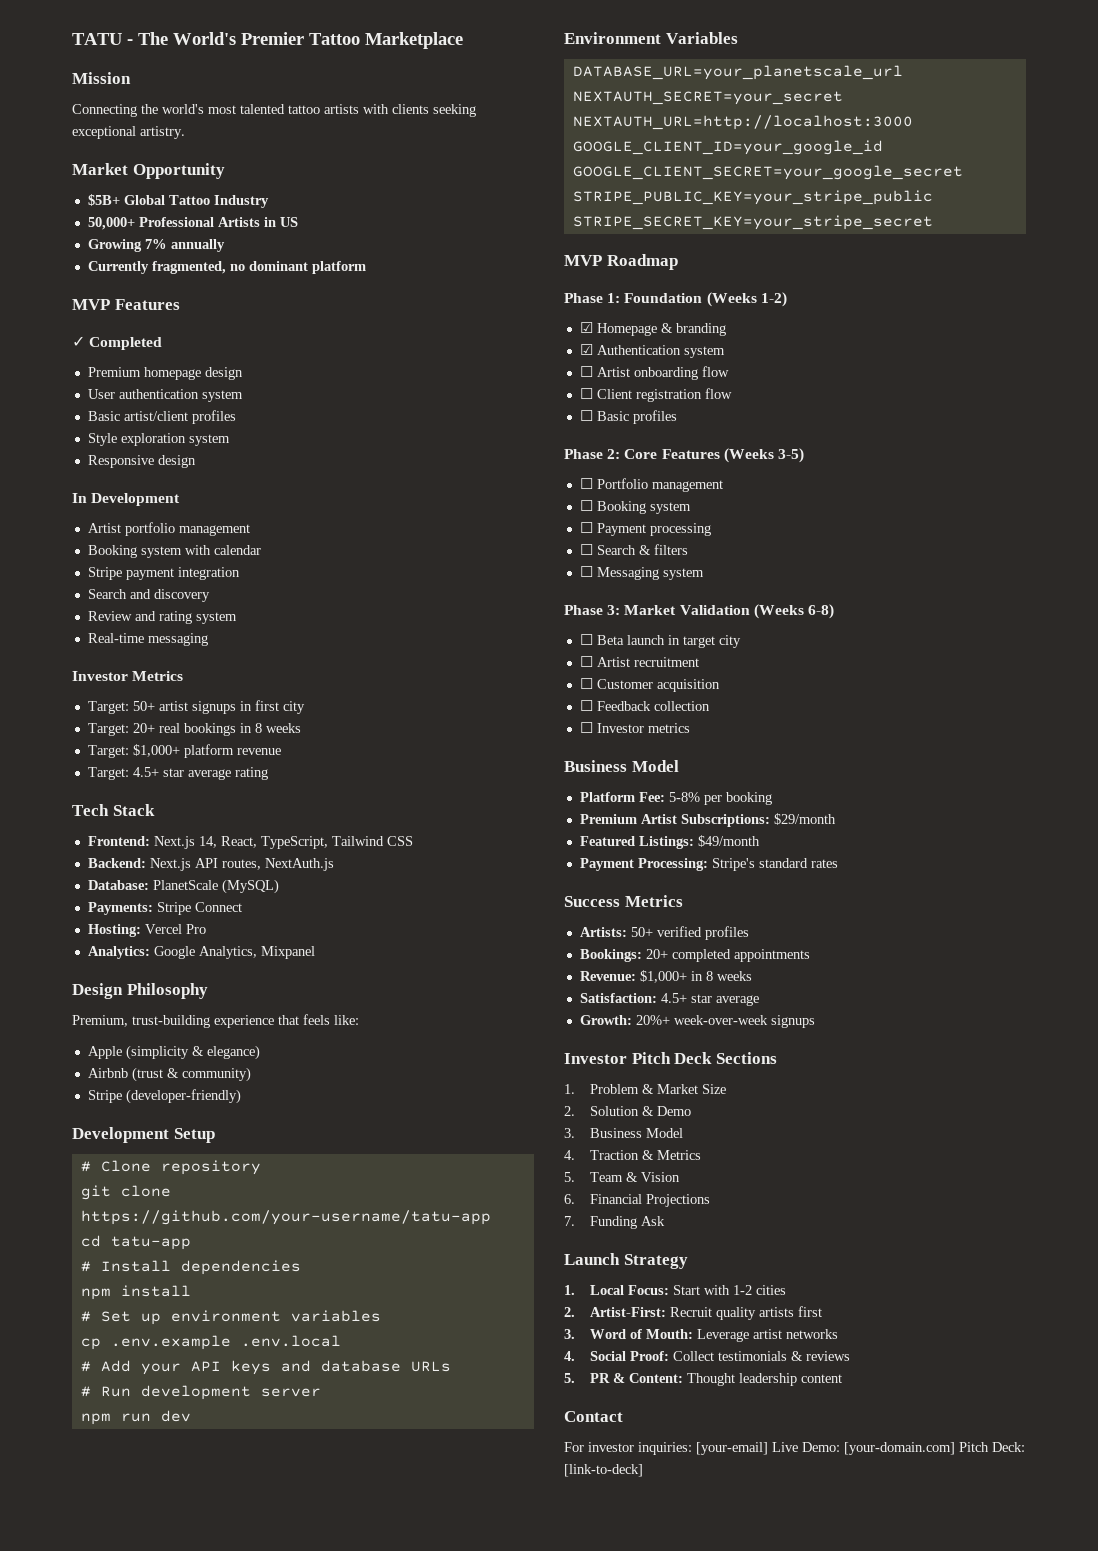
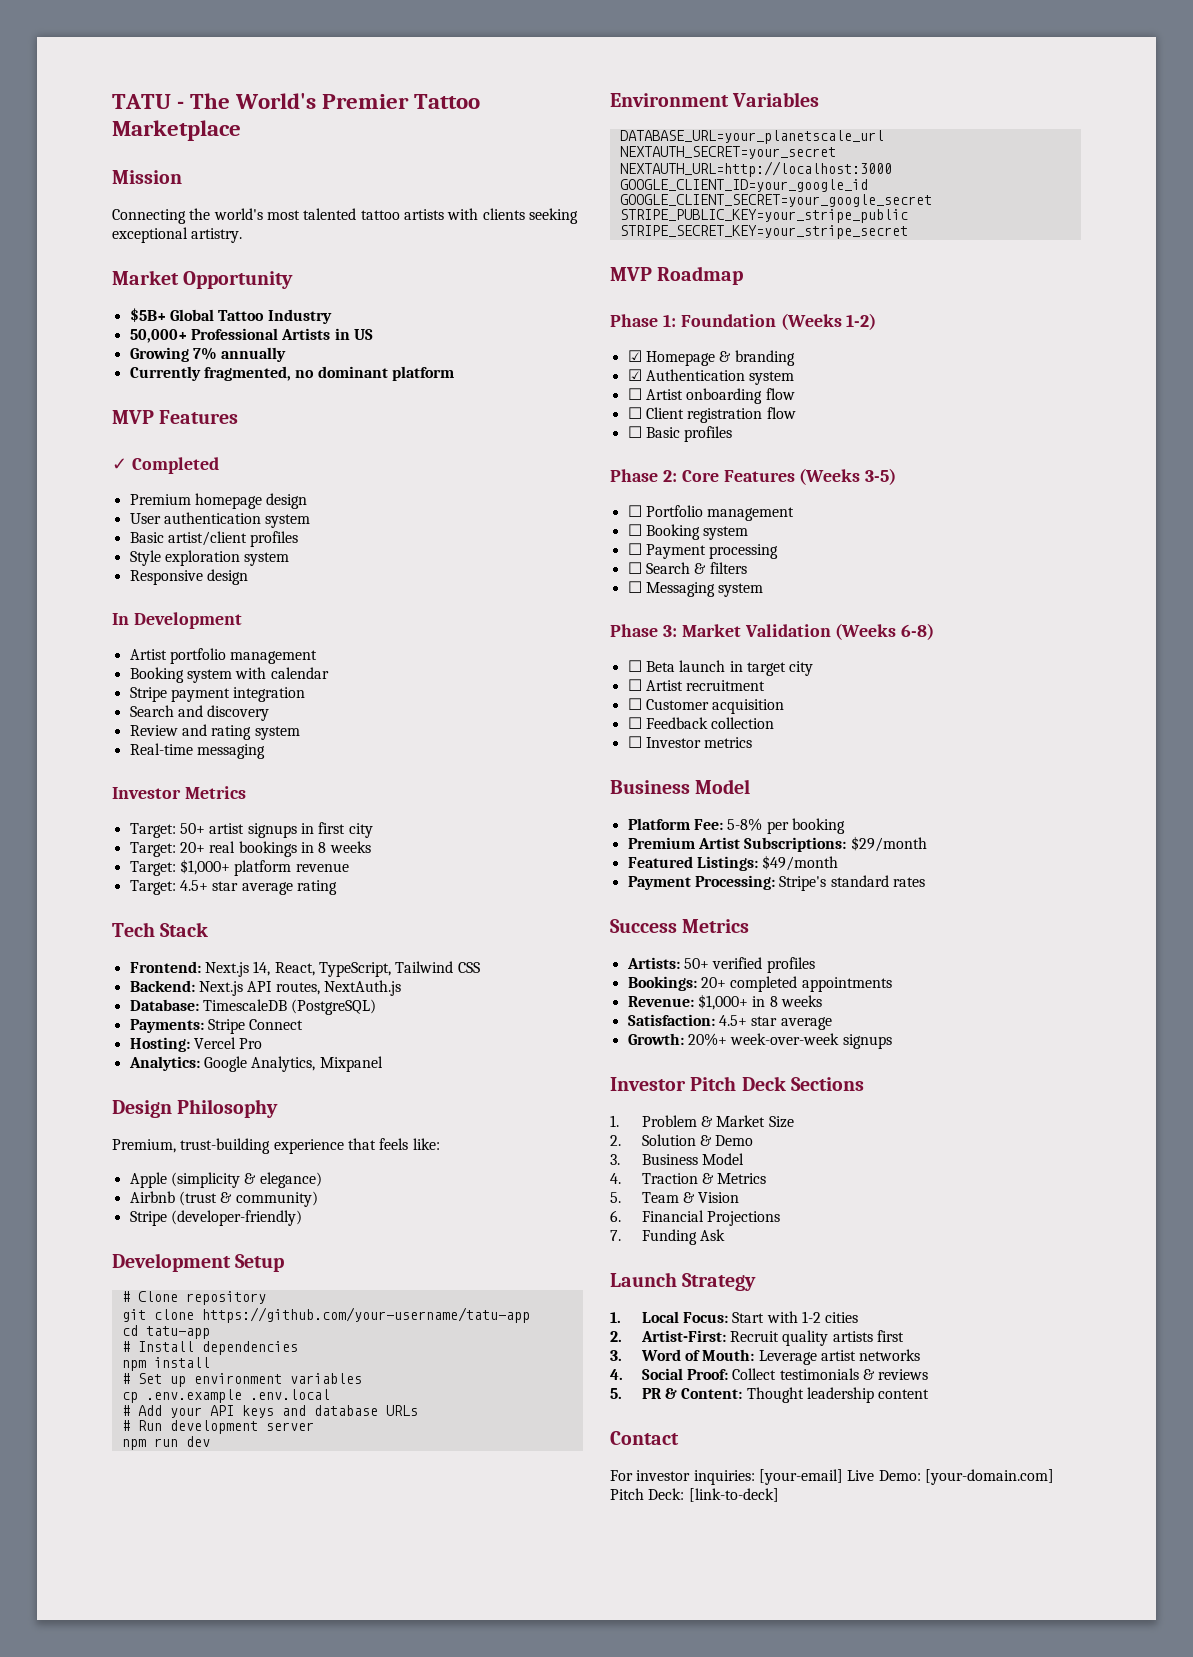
[152,879,279,894] PlanetScale (MySQL) -> [202,999,377,1015] TimescaleDB (PostgreSQL)

